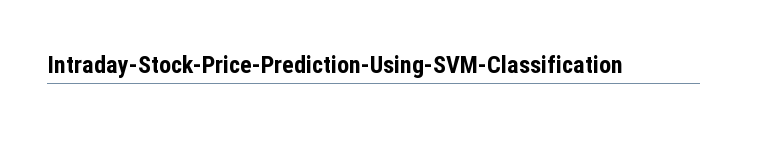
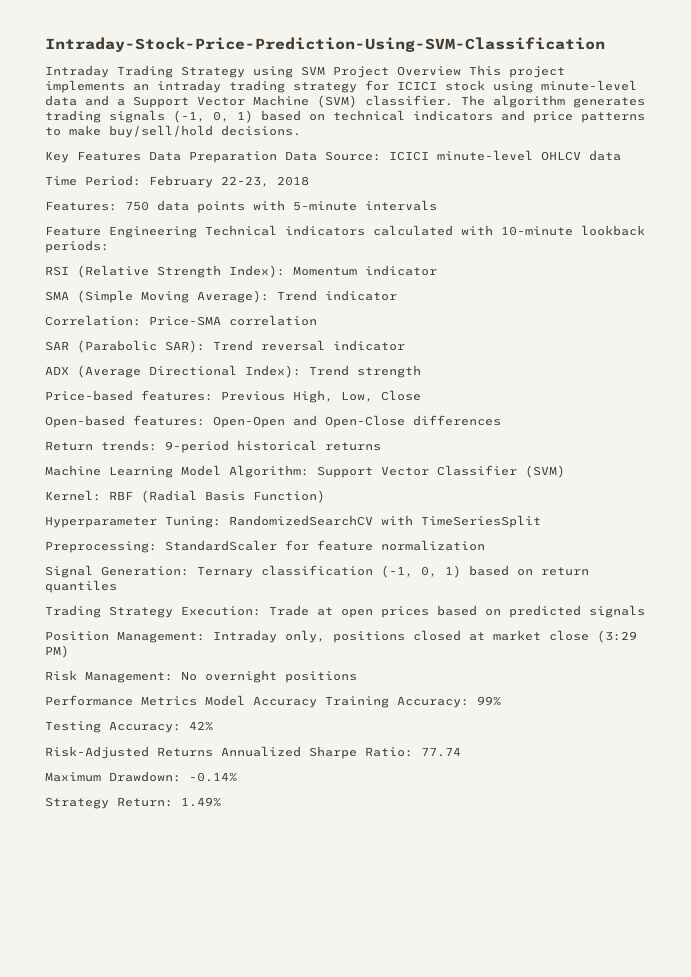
(623, 66) none -> [45,65,565,78] [45,80,637,93] [45,95,645,108] [45,110,645,123] [45,125,301,138] [45,150,621,163] [45,175,309,188] [45,200,437,213] [45,225,645,238] [45,240,109,253] [45,265,437,278] [45,290,397,303] [45,315,317,326] [45,340,405,353] [45,365,421,378] [45,390,421,403] [45,415,501,428] [45,440,381,453] [45,465,565,478] [45,490,325,503] [45,515,541,528] [45,540,485,553] [45,565,589,578] [45,580,117,593] [45,605,645,618] [45,630,637,643] [45,645,69,658] [45,670,357,683] [45,695,501,708] [45,721,213,733] [45,746,461,759] [45,771,237,782] [45,797,221,809] // Intraday Trading Strategy using SVM Project Overview This project implements an intraday trading strategy for ICICI stock using minute-level data and a Support Vector Machine (SVM) classifier. The algorithm generates trading signals (-1, 0, 1) based on technical indicators and price patterns to make buy/sell/hold decisions. // Key Features Data Preparation Data Source: ICICI minute-level OHLCV data // Time Period: February 22-23, 2018 // Features: 750 data points with 5-minute intervals // Feature Engineering Technical indicators calculated with 10-minute lookback periods: // RSI (Relative Strength Index): Momentum indicator // SMA (Simple Moving Average): Trend indicator // Correlation: Price-SMA correlation // SAR (Parabolic SAR): Trend reversal indicator // ADX (Average Directional Index): Trend strength // Price-based features: Previous High, Low, Close // Open-based features: Open-Open and Open-Close differences // Return trends: 9-period historical returns // Machine Learning Model Algorithm: Support Vector Classifier (SVM) // Kernel: RBF (Radial Basis Function) // Hyperparameter Tuning: RandomizedSearchCV with TimeSeriesSplit // Preprocessing: StandardScaler for feature normalization // Signal Generation: Ternary classification (-1, 0, 1) based on return quantiles // Trading Strategy Execution: Trade at open prices based on predicted signals // Position Management: Intraday only, positions closed at market close (3:29 PM) // Risk Management: No overnight positions // Performance Metrics Model Accuracy Training Accuracy: 99% // Testing Accuracy: 42% // Risk-Adjusted Returns Annualized Sharpe Ratio: 77.74 // Maximum Drawdown: -0.14% // Strategy Return: 1.49%

